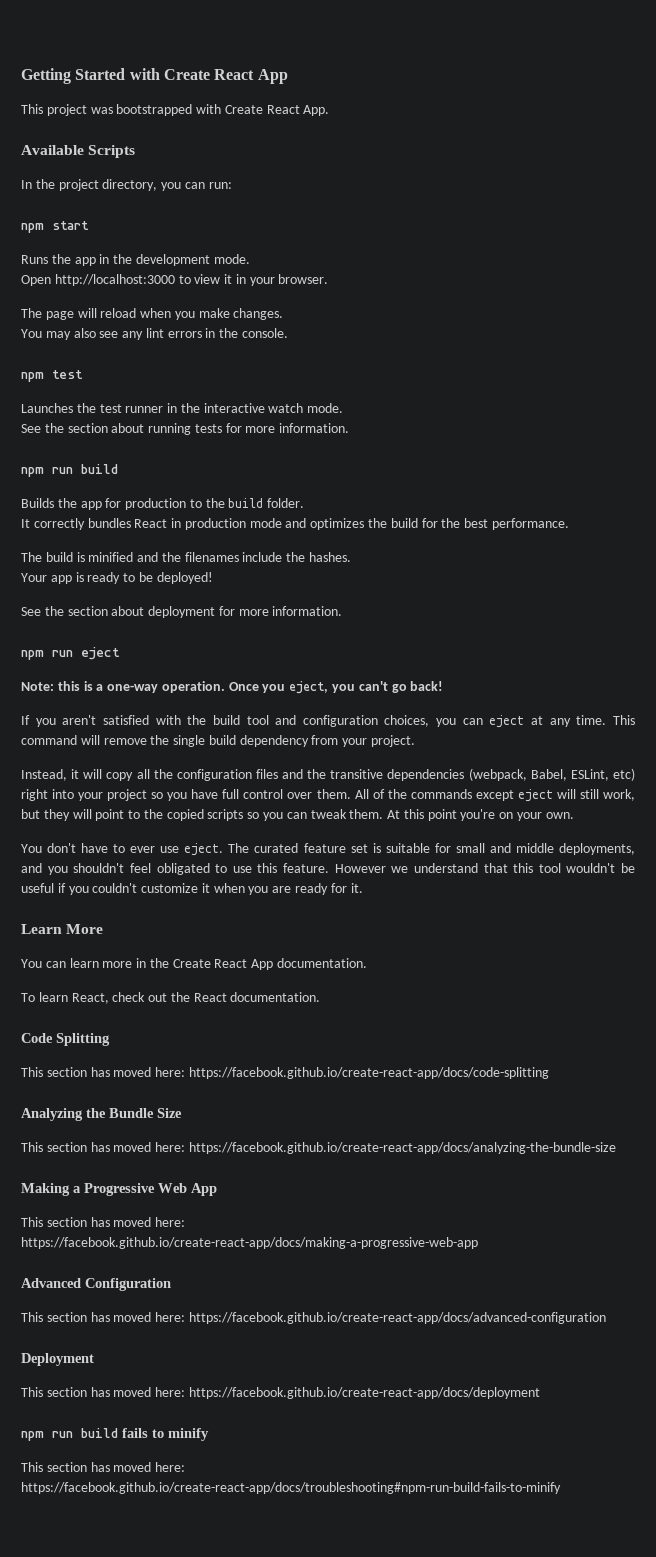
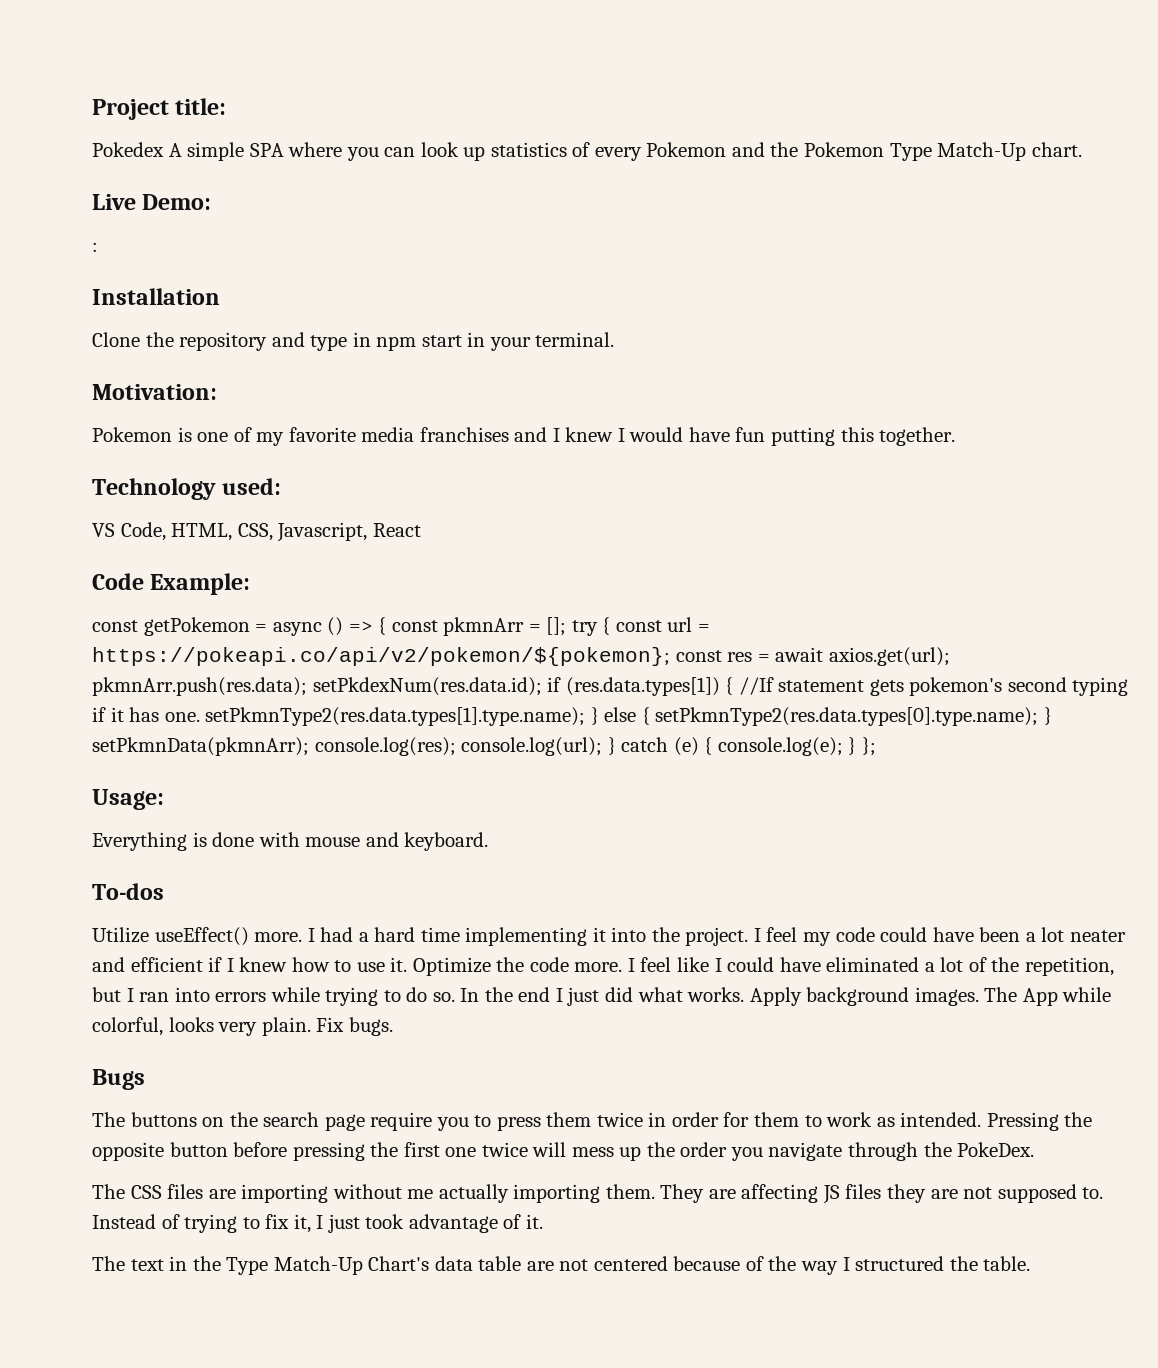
[21,68,288,84] [21,104,330,116] [21,145,136,158] [21,179,232,191] [21,221,89,233] [21,254,250,266] [21,274,329,286] [21,308,284,320] [21,328,289,340] [21,370,83,382] [21,403,344,413] [21,423,350,435] [21,464,118,477] [21,498,305,510] [21,518,569,530] [21,552,352,562] [21,572,213,584] [21,606,343,618] [21,647,120,660] [21,681,444,694] [21,715,635,728] [21,735,416,747] [21,768,635,781] [21,789,635,802] [21,809,574,821] [21,843,635,856] [21,863,635,875] [21,883,363,895] [21,924,104,934] [21,958,368,970] [21,992,321,1004] [21,1033,110,1046] [21,1067,549,1079] [21,1108,182,1121] [21,1142,616,1154] [21,1183,217,1196] [21,1217,186,1227] [21,1237,478,1249] [21,1278,171,1291] [21,1312,606,1324] [21,1353,94,1366] [21,1387,540,1399] [21,1428,209,1441] [21,1462,186,1472] [21,1482,561,1494] Getting Started with Create React App // This project was bootstrapped with Create React App. // Available Scripts // In the project directory, you can run: // npm start // Runs the app in the development mode. // Open http://localhost:3000 to view it in your browser. // The page will reload when you make changes. // You may also see any lint errors in the console. // npm test // Launches the test runner in the interactive watch mode. // See the section about running tests for more information. // npm run build // Builds the app for production to the build folder. // It correctly bundles React in production mode and optimizes the build for the best performance. // The build is minified and the filenames include the hashes. // Your app is ready to be deployed! // See the section about deployment for more information. // npm run eject // Note: this is a one-way operation. Once you eject, you can't go back! // If you aren't satisfied with the build tool and configuration choices, you can eject at any time. This command will remove the single build dependency from your project. // Instead, it will copy all the configuration files and the transitive dependencies (webpack, Babel, ESLint, etc) right into your project so you have full control over them. All of the commands except eject will still work, but they will point to the copied scripts so you can tweak them. At this point you're on your own. // You don't have to ever use eject. The curated feature set is suitable for small and middle deployments, and you shouldn't feel obligated to use this feature. However we understand that this tool wouldn't be useful if you couldn't customize it when you are ready for it. // Learn More // You can learn more in the Create React App documentation. // To learn React, check out the React documentation. // Code Splitting // This section has moved here: https://facebook.github.io/create-react-app/docs/code-splitting // Analyzing the Bundle Size // This section has moved here: https://facebook.github.io/create-react-app/docs/analyzing-the-bundle-size // Making a Progressive Web App // This section has moved here: https://facebook.github.io/create-react-app/docs/making-a-progressive-web-app // Advanced Configuration // This section has moved here: https://facebook.github.io/create-react-app/docs/advanced-configuration // Deployment // This section has moved here: https://facebook.github.io/create-react-app/docs/deployment // npm run build fails to minify // This section has moved here: https://facebook.github.io/create-react-app/docs/troubleshooting#npm-run-build-fails-to-minify -> [92,98,227,120] [92,142,1082,161] [92,194,212,210] [92,242,98,252] [92,288,220,305] [92,332,615,351] [92,384,217,400] [92,427,956,446] [92,478,282,500] [92,522,421,542] [92,573,251,595] [92,617,711,636] [92,647,950,666] [92,677,1129,696] [92,707,1052,726] [92,737,876,756] [92,789,164,810] [92,832,489,851] [92,883,164,900] [92,927,1126,946] [92,957,1114,976] [92,987,1112,1006] [92,1017,393,1036] [92,1069,145,1090] [92,1112,1093,1131] [92,1142,1035,1161] [92,1184,1104,1204] [92,1214,543,1233] [92,1256,1031,1275] Project title: // Pokedex A simple SPA where you can look up statistics of every Pokemon and the Pokemon Type Match-Up chart. // Live Demo: // : // Installation // Clone the repository and type in npm start in your terminal. // Motivation: // Pokemon is one of my favorite media franchises and I knew I would have fun putting this together. // Technology used: // VS Code, HTML, CSS, Javascript, React // Code Example: // const getPokemon = async () => { const pkmnArr = []; try { const url = https://pokeapi.co/api/v2/pokemon/${pokemon}; const res = await axios.get(url); pkmnArr.push(res.data); setPkdexNum(res.data.id); if (res.data.types[1]) { //If statement gets pokemon's second typing if it has one. setPkmnType2(res.data.types[1].type.name); } else { setPkmnType2(res.data.types[0].type.name); } setPkmnData(pkmnArr); console.log(res); console.log(url); } catch (e) { console.log(e); } }; // Usage: // Everything is done with mouse and keyboard. // To-dos // Utilize useEffect() more. I had a hard time implementing it into the project. I feel my code could have been a lot neater and efficient if I knew how to use it. Optimize the code more. I feel like I could have eliminated a lot of the repetition, but I ran into errors while trying to do so. In the end I just did what works. Apply background images. The App while colorful, looks very plain. Fix bugs. // Bugs // The buttons on the search page require you to press them twice in order for them to work as intended. Pressing the opposite button before pressing the first one twice will mess up the order you navigate through the PokeDex. // The CSS files are importing without me actually importing them. They are affecting JS files they are not supposed to. Instead of trying to fix it, I just took advantage of it. // The text in the Type Match-Up Chart's data table are not centered because of the way I structured the table.

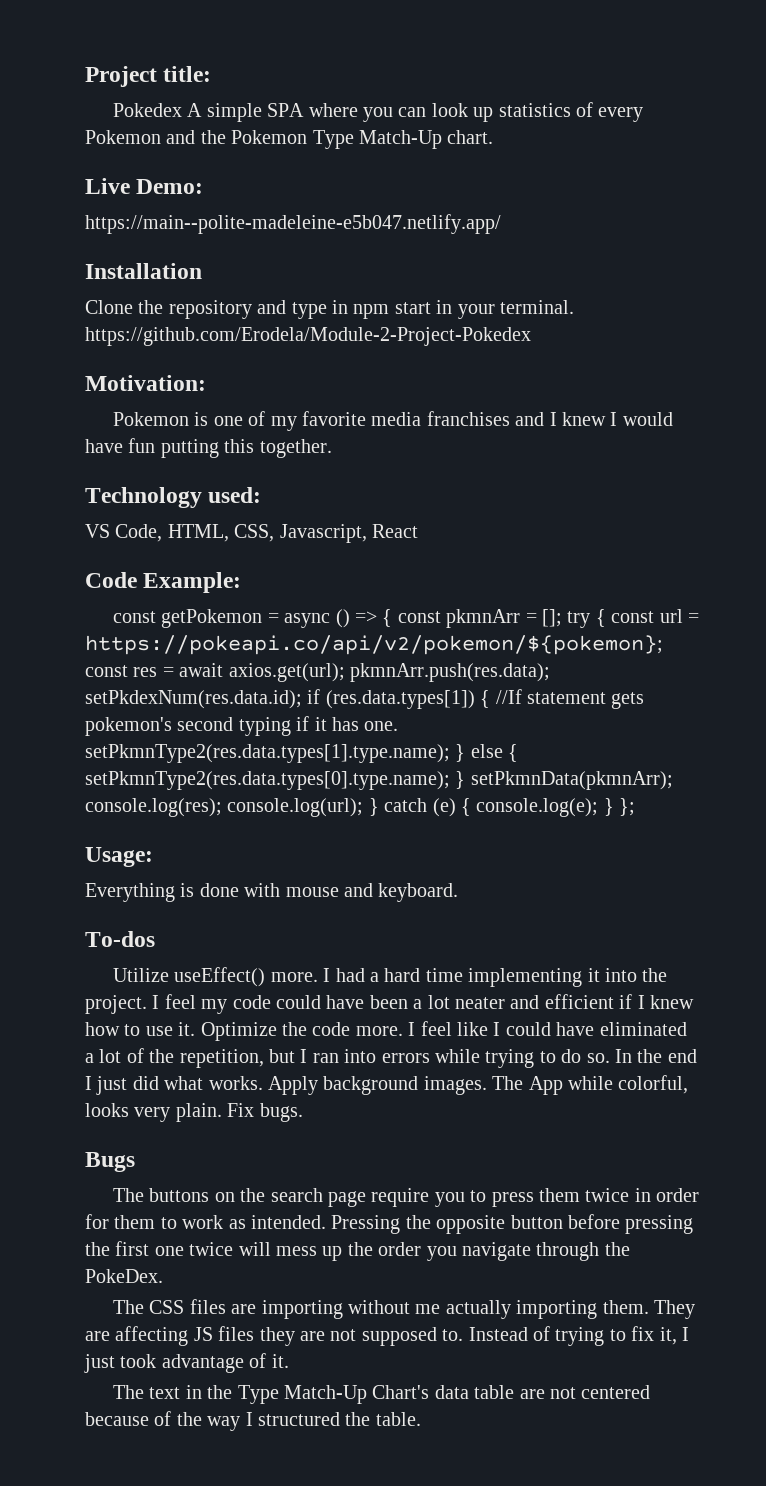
[92,242,98,252] : -> [85,214,501,234] https://main--polite-madeleine-e5b047.netlify.app/
(615, 339) none -> [85,327,531,346] https://github.com/Erodela/Module-2-Project-Pokedex

